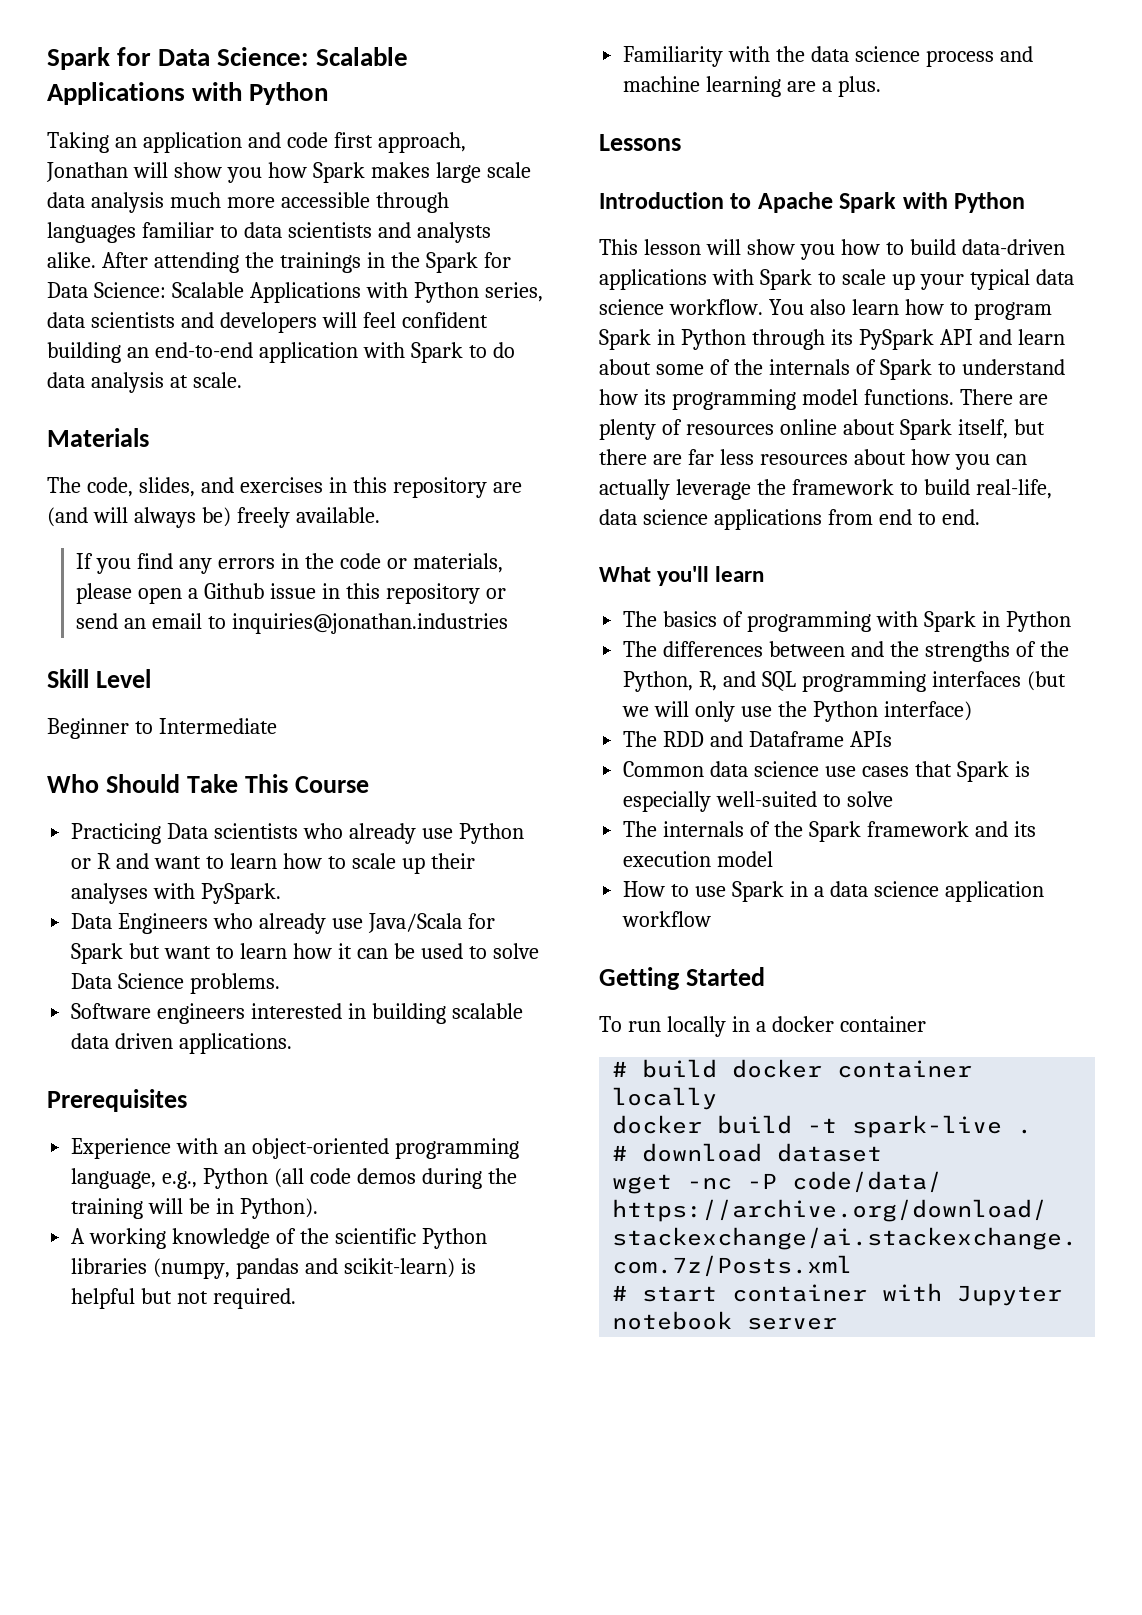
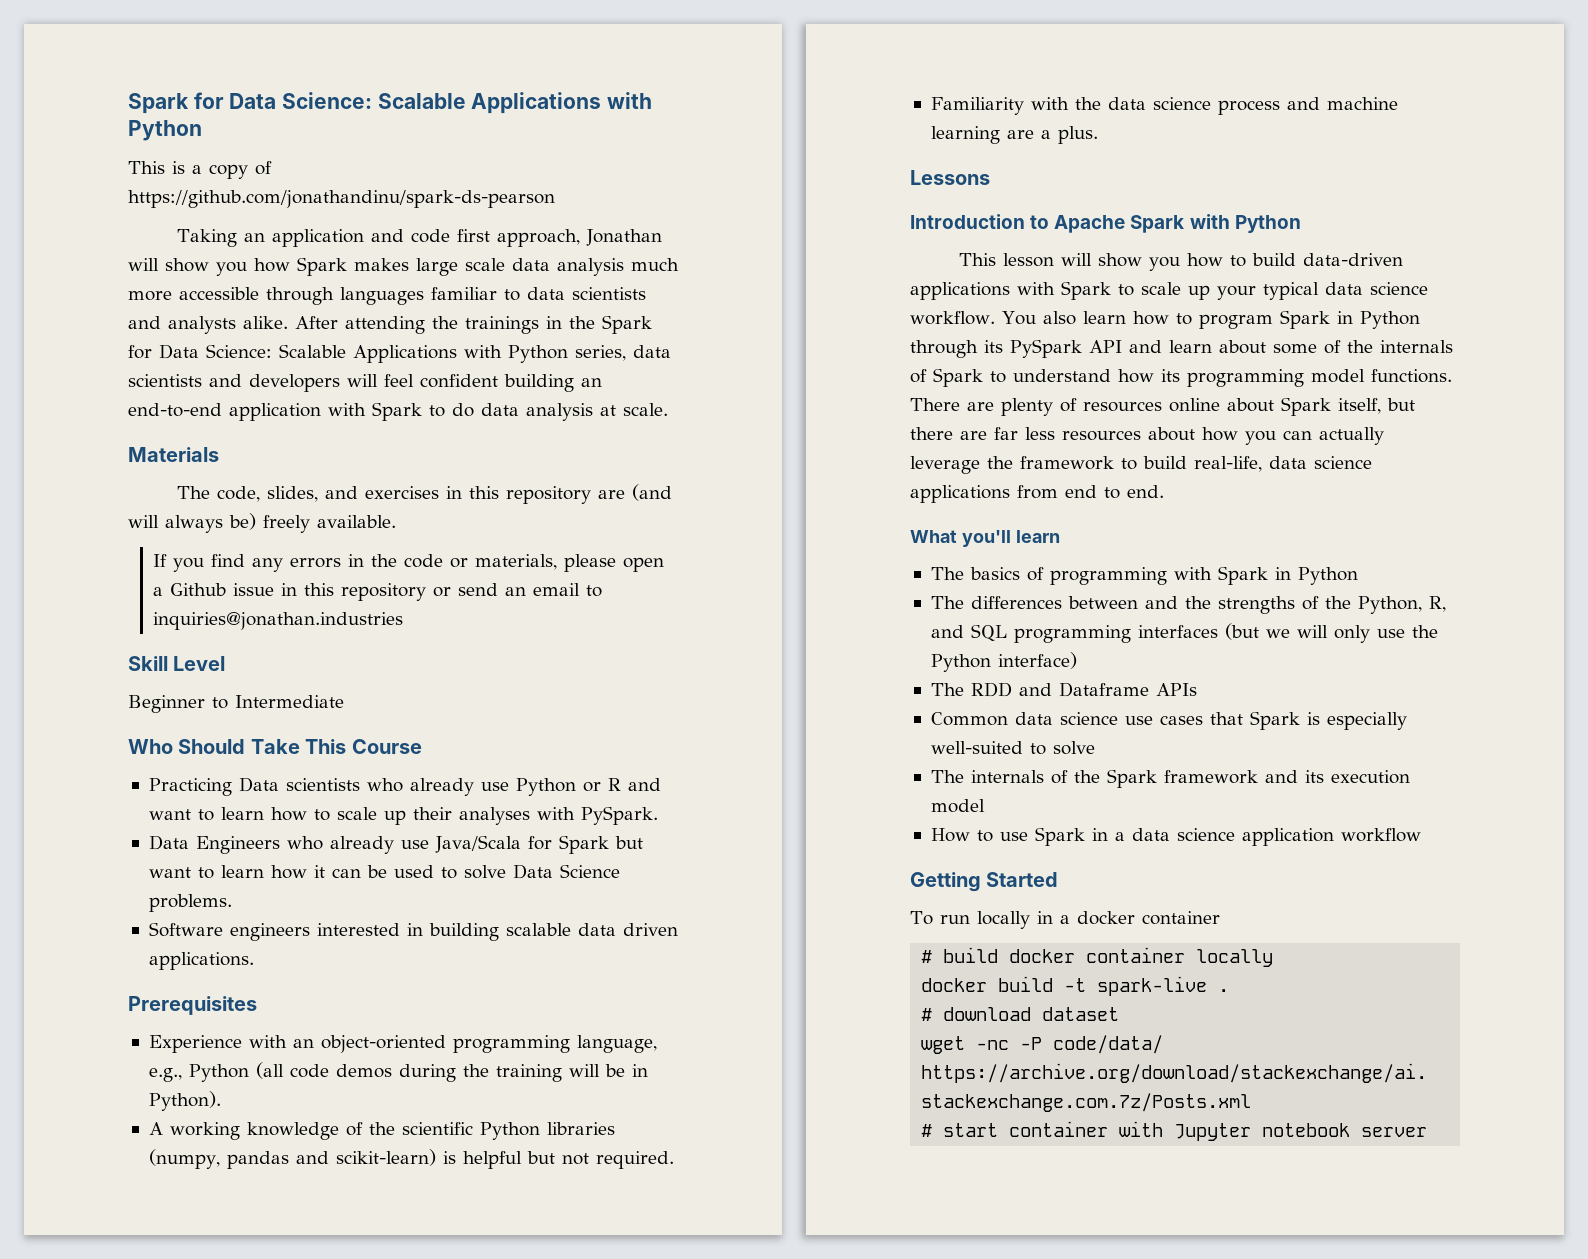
[47,47,408,70] [47,82,329,105] Spark for Data Science: Scalable Applications with Python -> [128,92,653,114] [128,120,202,141] [128,161,272,179] [128,190,555,208] Spark for Data Science: Scalable Applications with Python // This is a copy of https://github.com/jonathandinu/spark-ds-pearson

